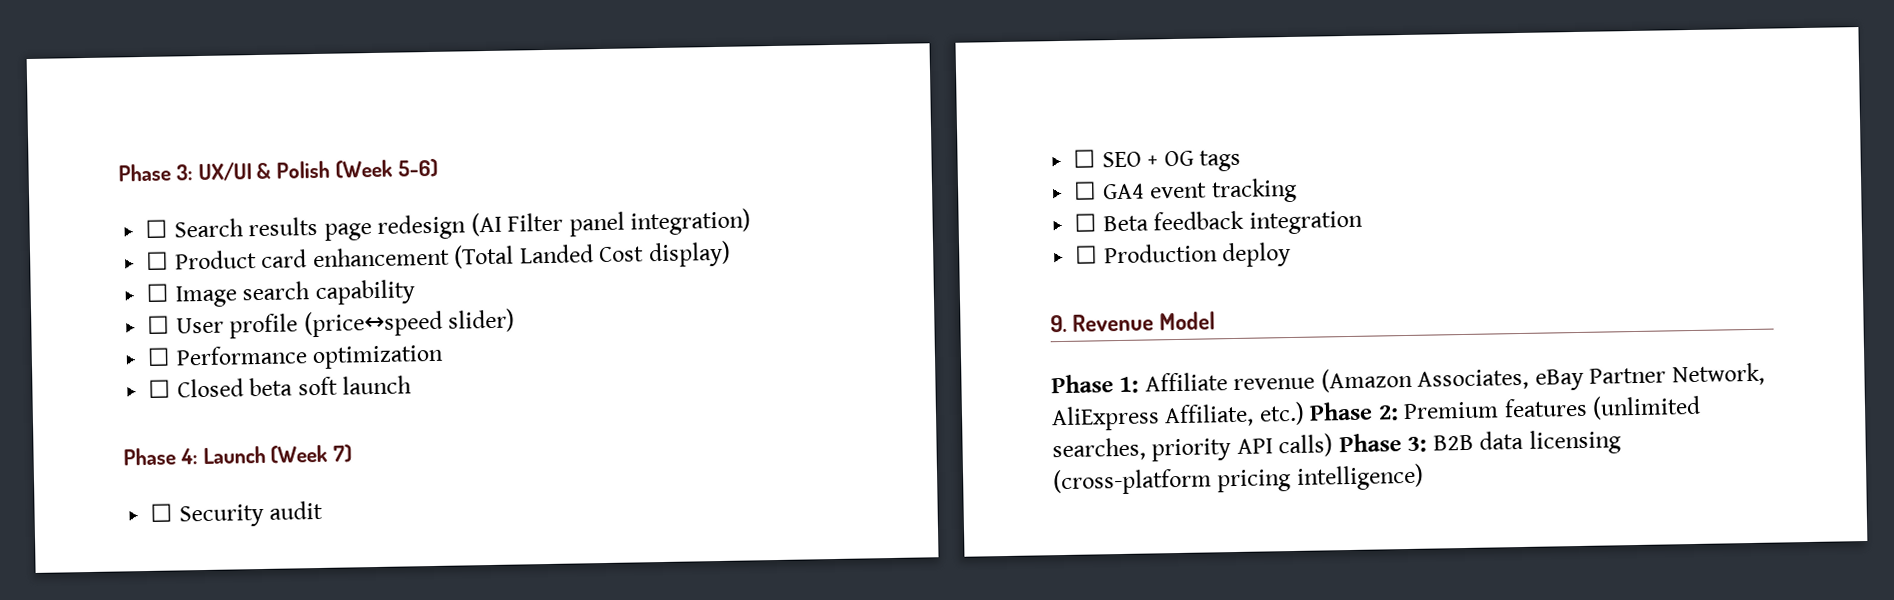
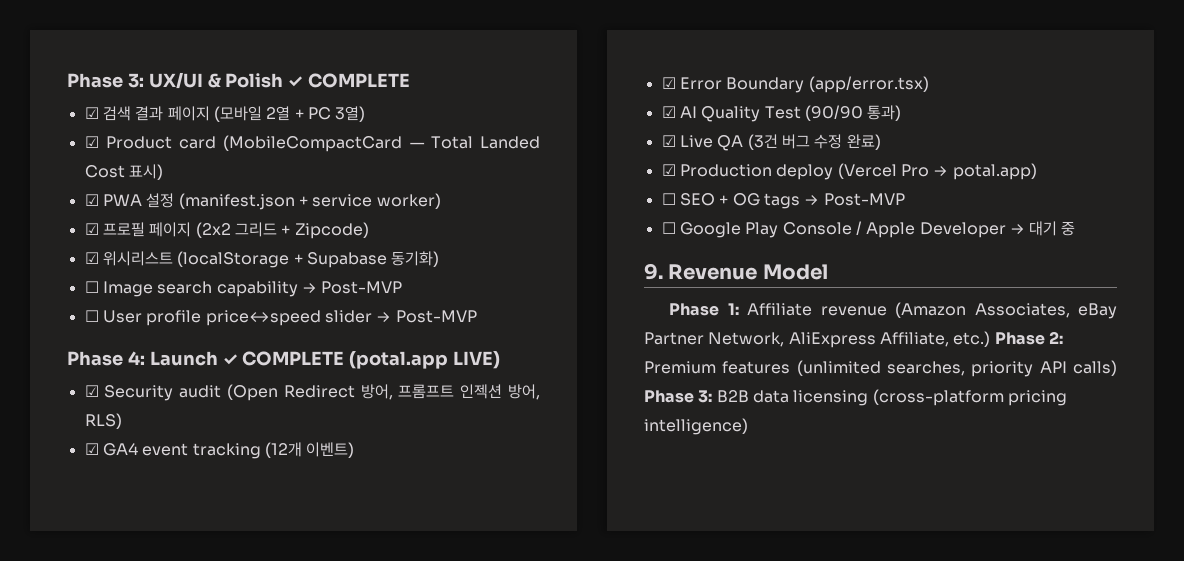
[335,158,438,179] [145,208,752,241] [146,240,731,270] (Week 5-6) // ☐ Search results page redesign (AI Filter panel integration) // ☐ Product card enhancement (Total Landed Cost display) -> [288,73,411,88] [84,106,366,122] [84,135,540,152] [84,164,163,180] [84,193,441,210] [84,222,369,239] [84,251,440,268] ✓ COMPLETE // ☑ 검색 결과 페이지 (모바일 2열 + PC 3열) // ☑ Product card (MobileCompactCard — Total Landed Cost 표시) // ☑ PWA 설정 (manifest.json + service worker) // ☑ 프로필 페이지 (2x2 그리드 + Zipcode) // ☑ 위시리스트 (localStorage + Supabase 동기화)
(415, 292) none -> [301,281,403,294] → Post-MVP
[303,308,516,338] [147,344,445,370] [148,375,413,398] [123,444,353,466] [150,500,324,528] (price↔speed slider) // ☐ Performance optimization // ☐ Closed beta soft launch // Phase 4: Launch (Week 7) // ☐ Security audit -> [205,310,477,326] [67,351,501,369] [84,384,540,401] [84,413,122,429] [84,442,355,459] [661,76,929,93] [661,105,902,122] [661,134,881,151] [661,163,1037,180] price↔speed slider → Post-MVP // Phase 4: Launch ✓ COMPLETE (potal.app LIVE) // ☑ Security audit (Open Redirect 방어, 프롬프트 인젝션 방어, RLS) // ☑ GA4 event tracking (12개 이벤트) // ☑ Error Boundary (app/error.tsx) // ☑ AI Quality Test (90/90 통과) // ☑ Live QA (3건 버그 수정 완료) // ☑ Production deploy (Vercel Pro → potal.app)
[1073,177,1297,204] [1074,210,1363,235] [1075,241,1292,268] // ☐ GA4 event tracking // ☐ Beta feedback integration // ☐ Production deploy -> [804,193,905,206] [661,221,1076,238] → Post-MVP // ☐ Google Play Console / Apple Developer → 대기 중

